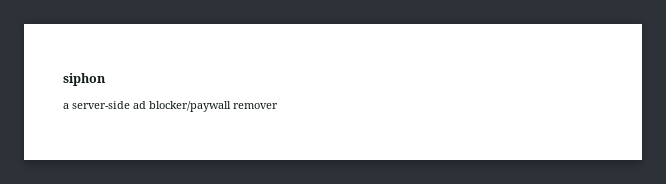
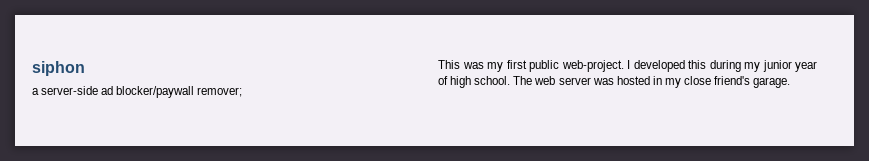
[233,103,278,109] remover -> [197,87,243,97] [438,60,817,72] [438,76,791,88] remover; // This was my first public web-project. I developed this during my junior year of high school. The web server was hosted in my close friend's garage.

